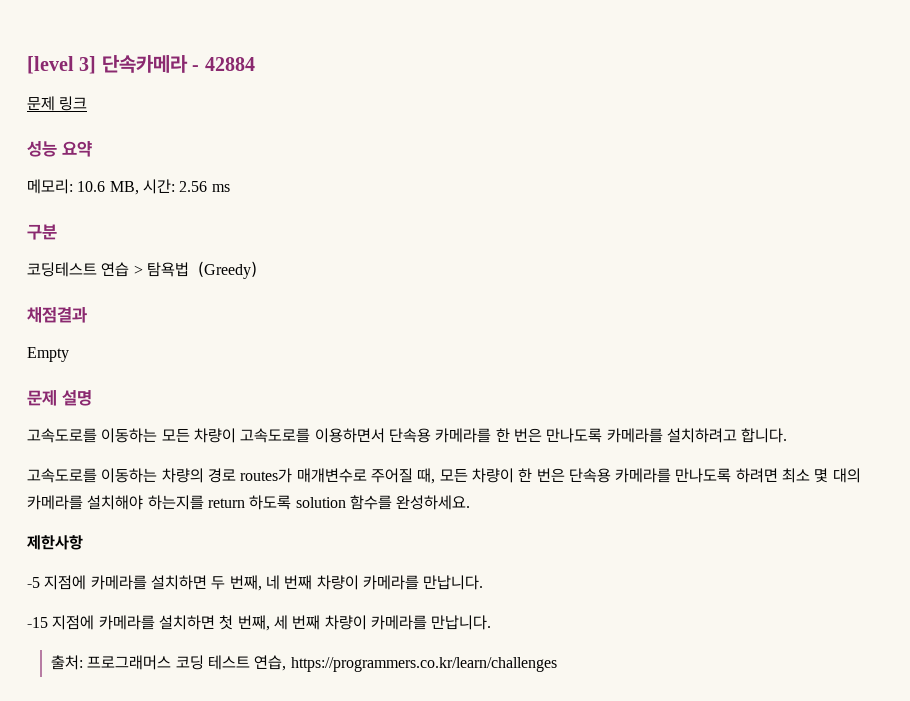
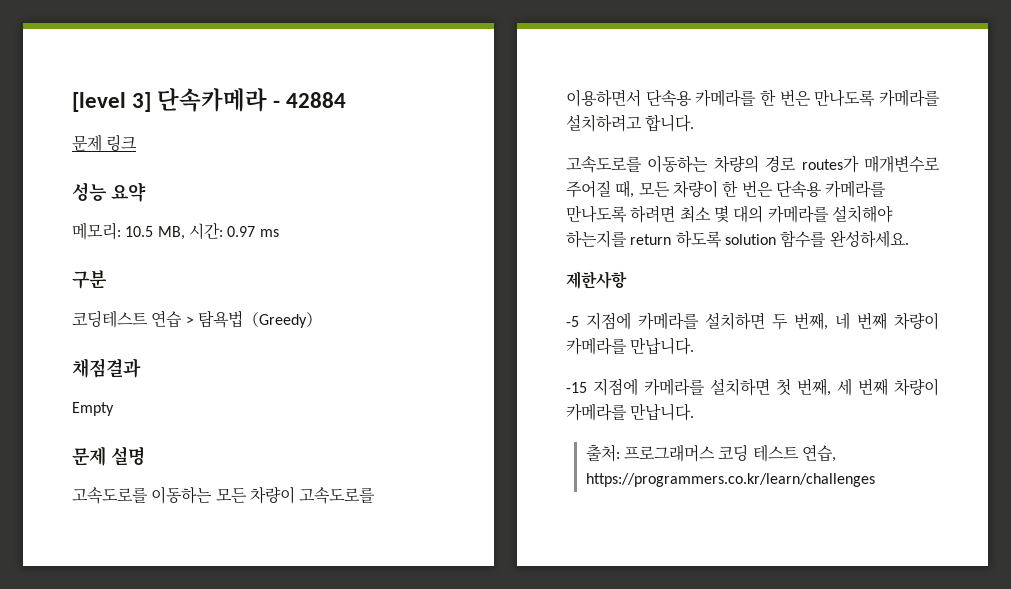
[77,181,106,192] 10.6 -> [125,226,154,237] 10.5
[179,181,208,192] 2.56 -> [227,226,256,237] 0.97

